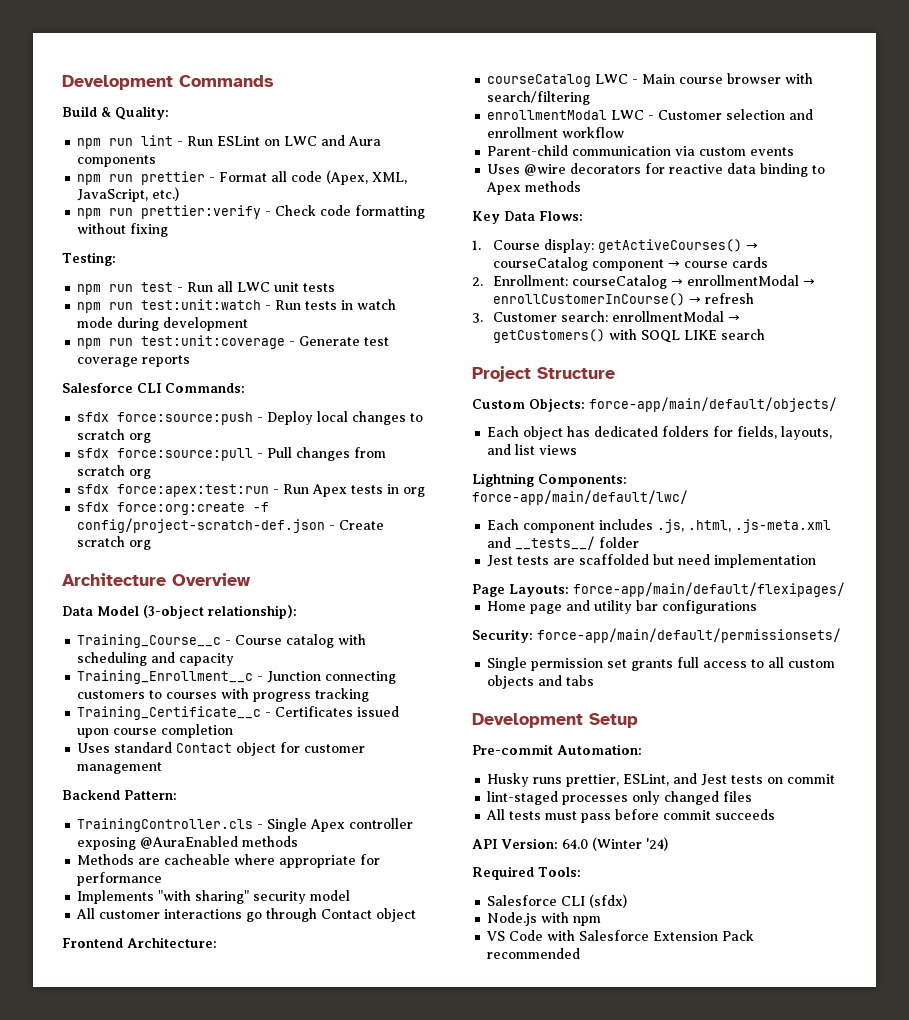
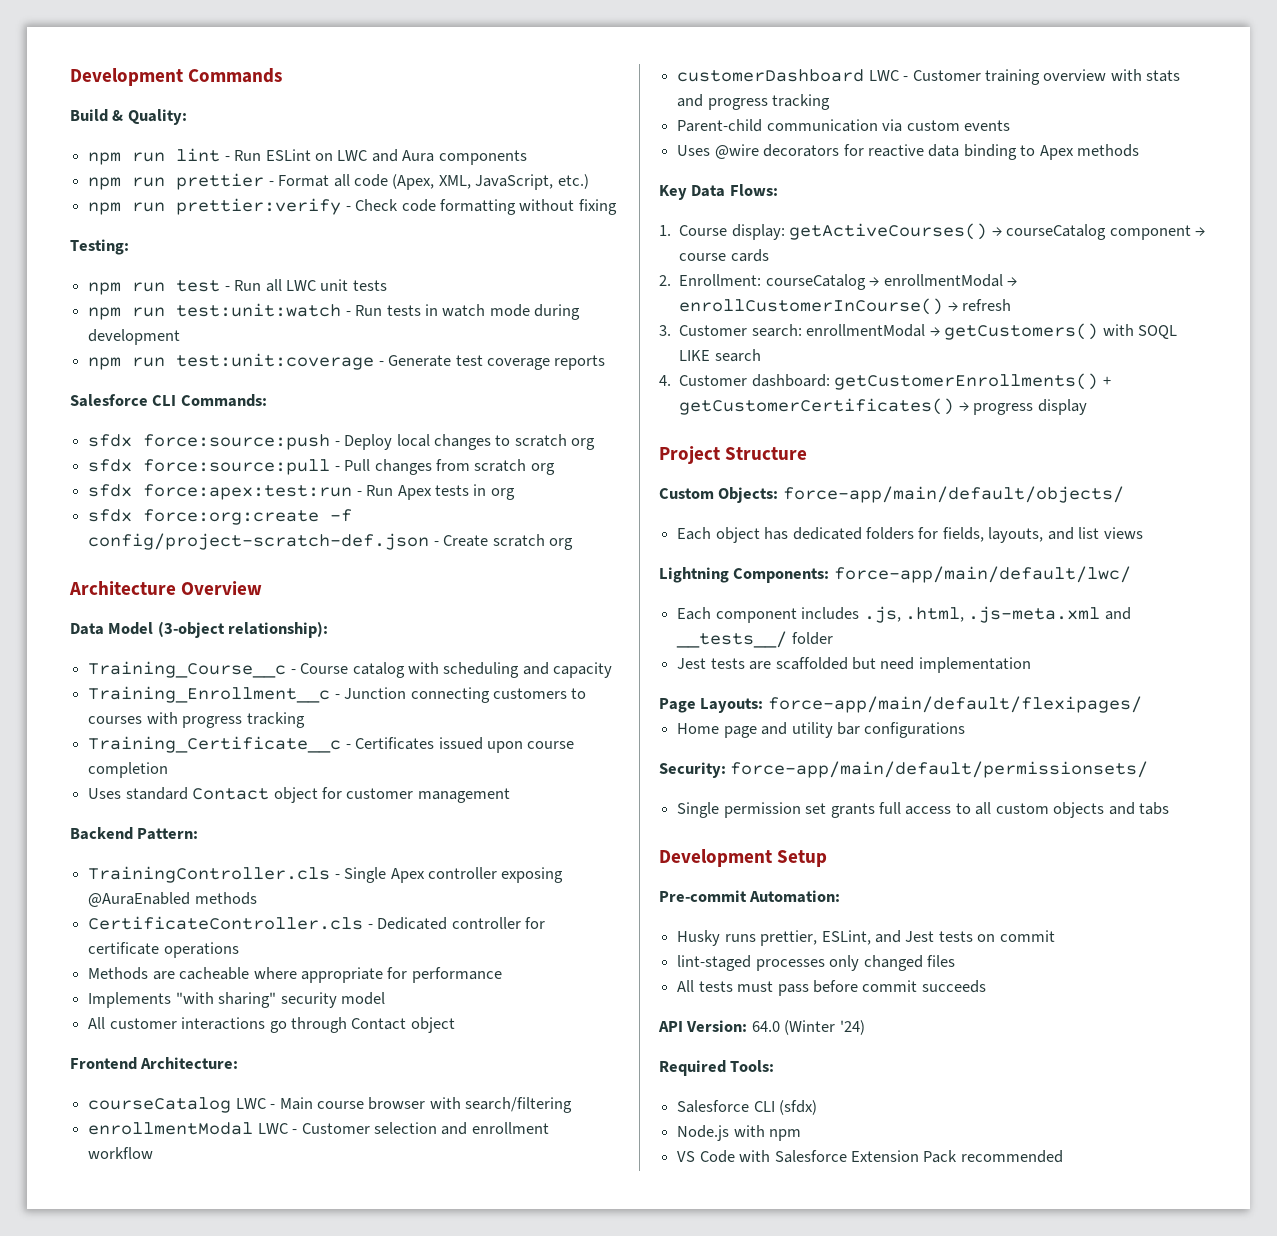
(299, 841) none -> [88,916,545,930] [88,942,239,958] // CertificateController.cls - Dedicated controller for certificate operations
(625, 132) none -> [677,69,1181,85] [677,94,831,110] // customerDashboard LWC - Customer training overview with stats and progress tracking
(765, 334) none -> [659,373,1111,390] [679,398,1087,415] // 4. Customer dashboard: getCustomerEnrollments() + getCustomerCertificates() → progress display

